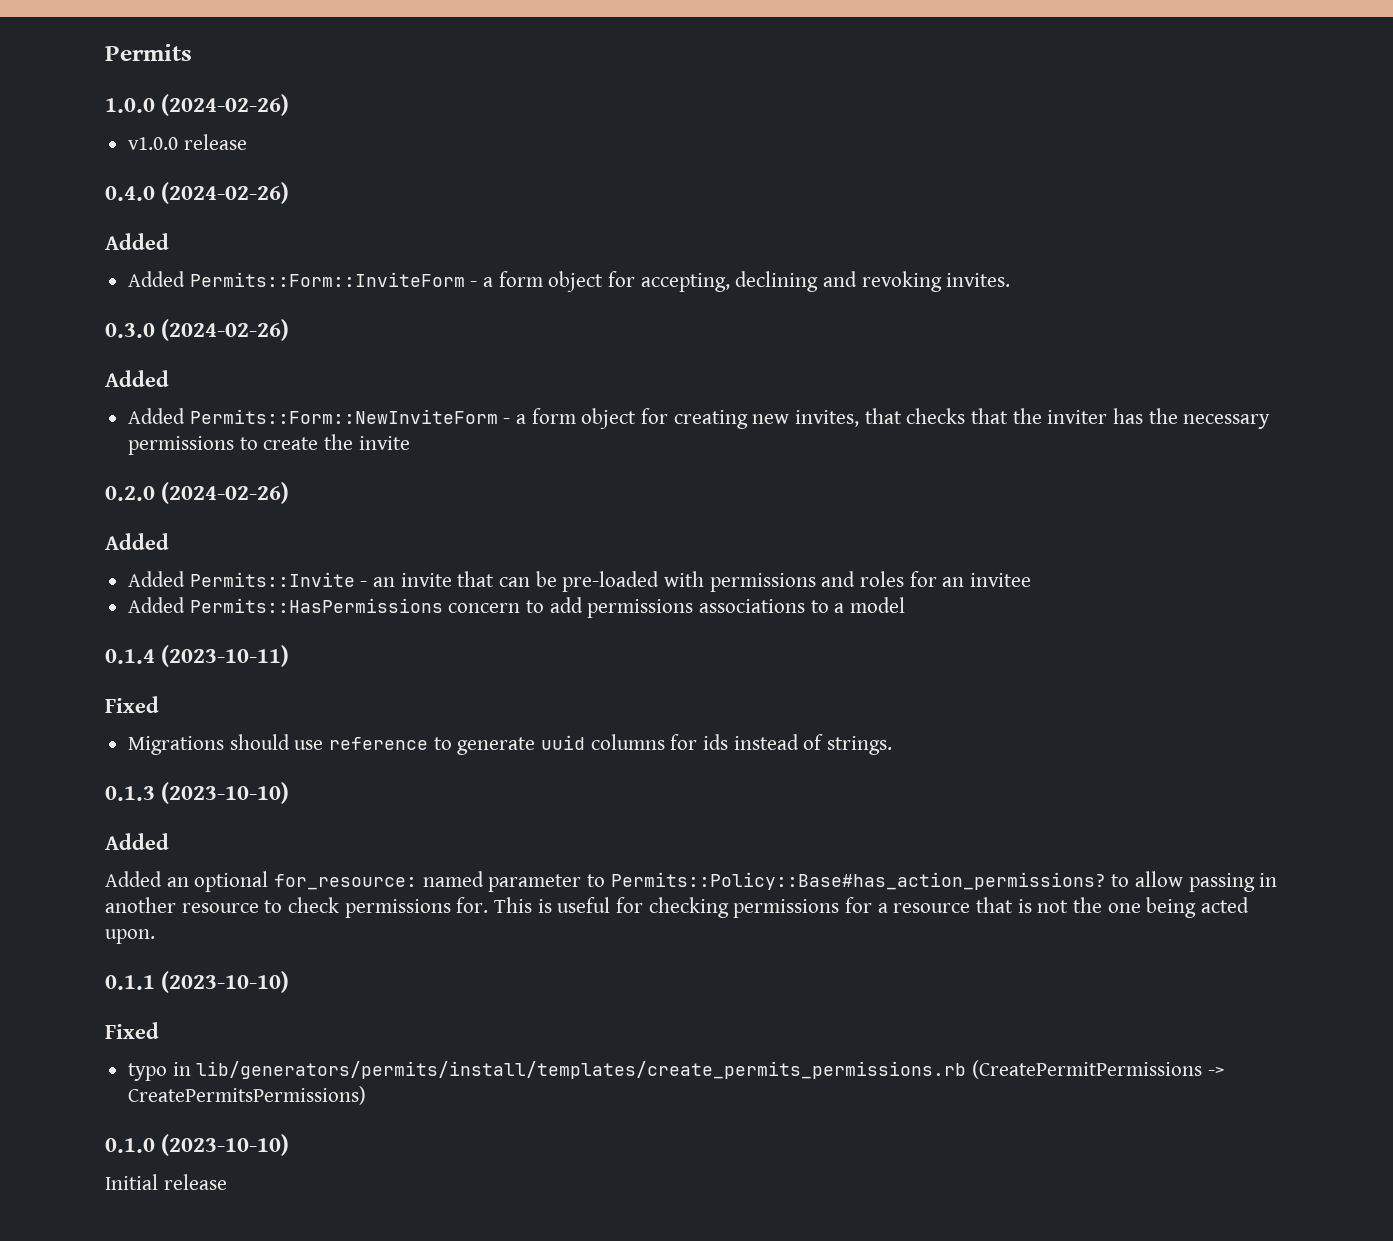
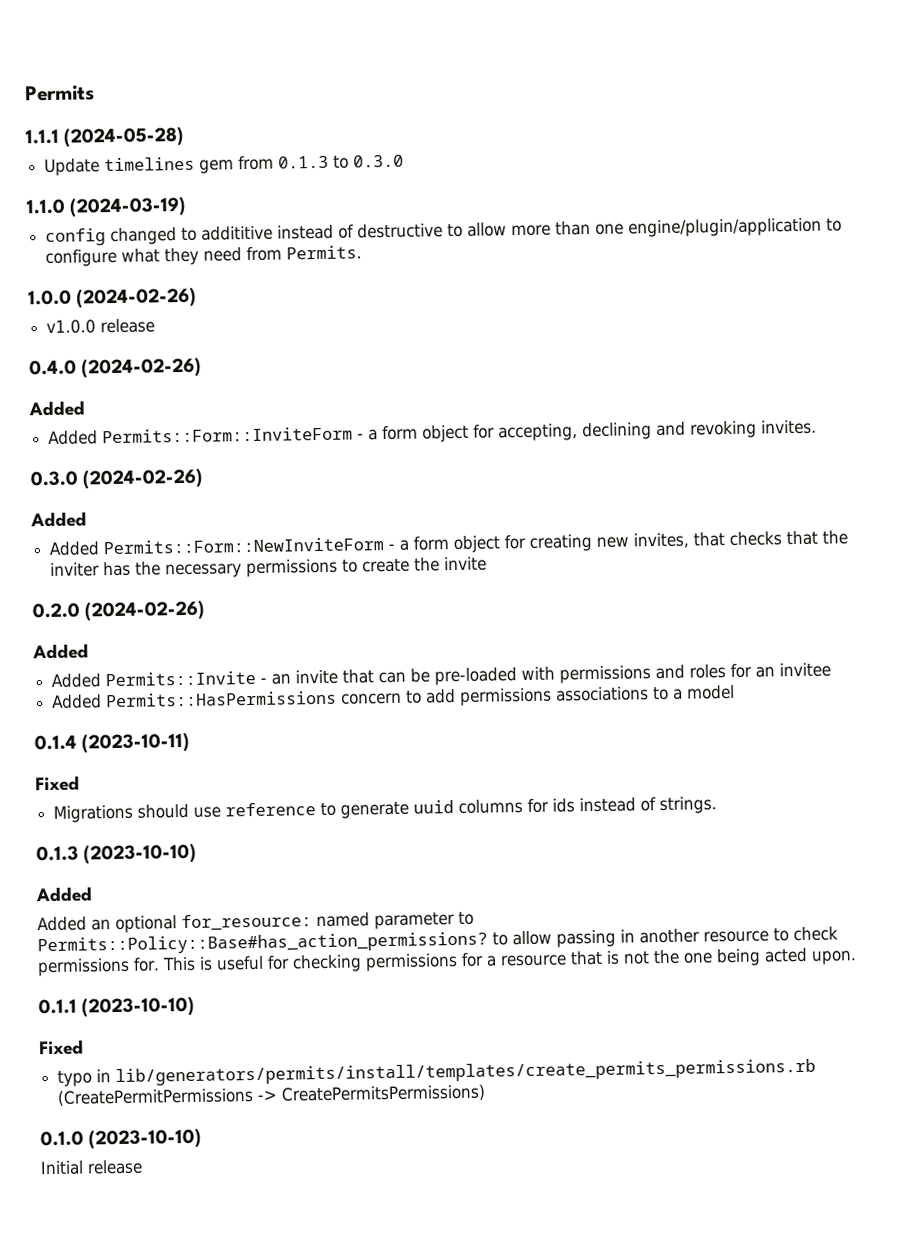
(192, 52) none -> [25,126,185,148] [44,154,405,176] [26,196,188,218] [45,217,843,246] [45,245,363,267] // 1.1.1 (2024-05-28) // Update timelines gem from 0.1.3 to 0.3.0 // 1.1.0 (2024-03-19) // config changed to addititive instead of destructive to allow more than one engine/plugin/application to configure what they need from Permits.

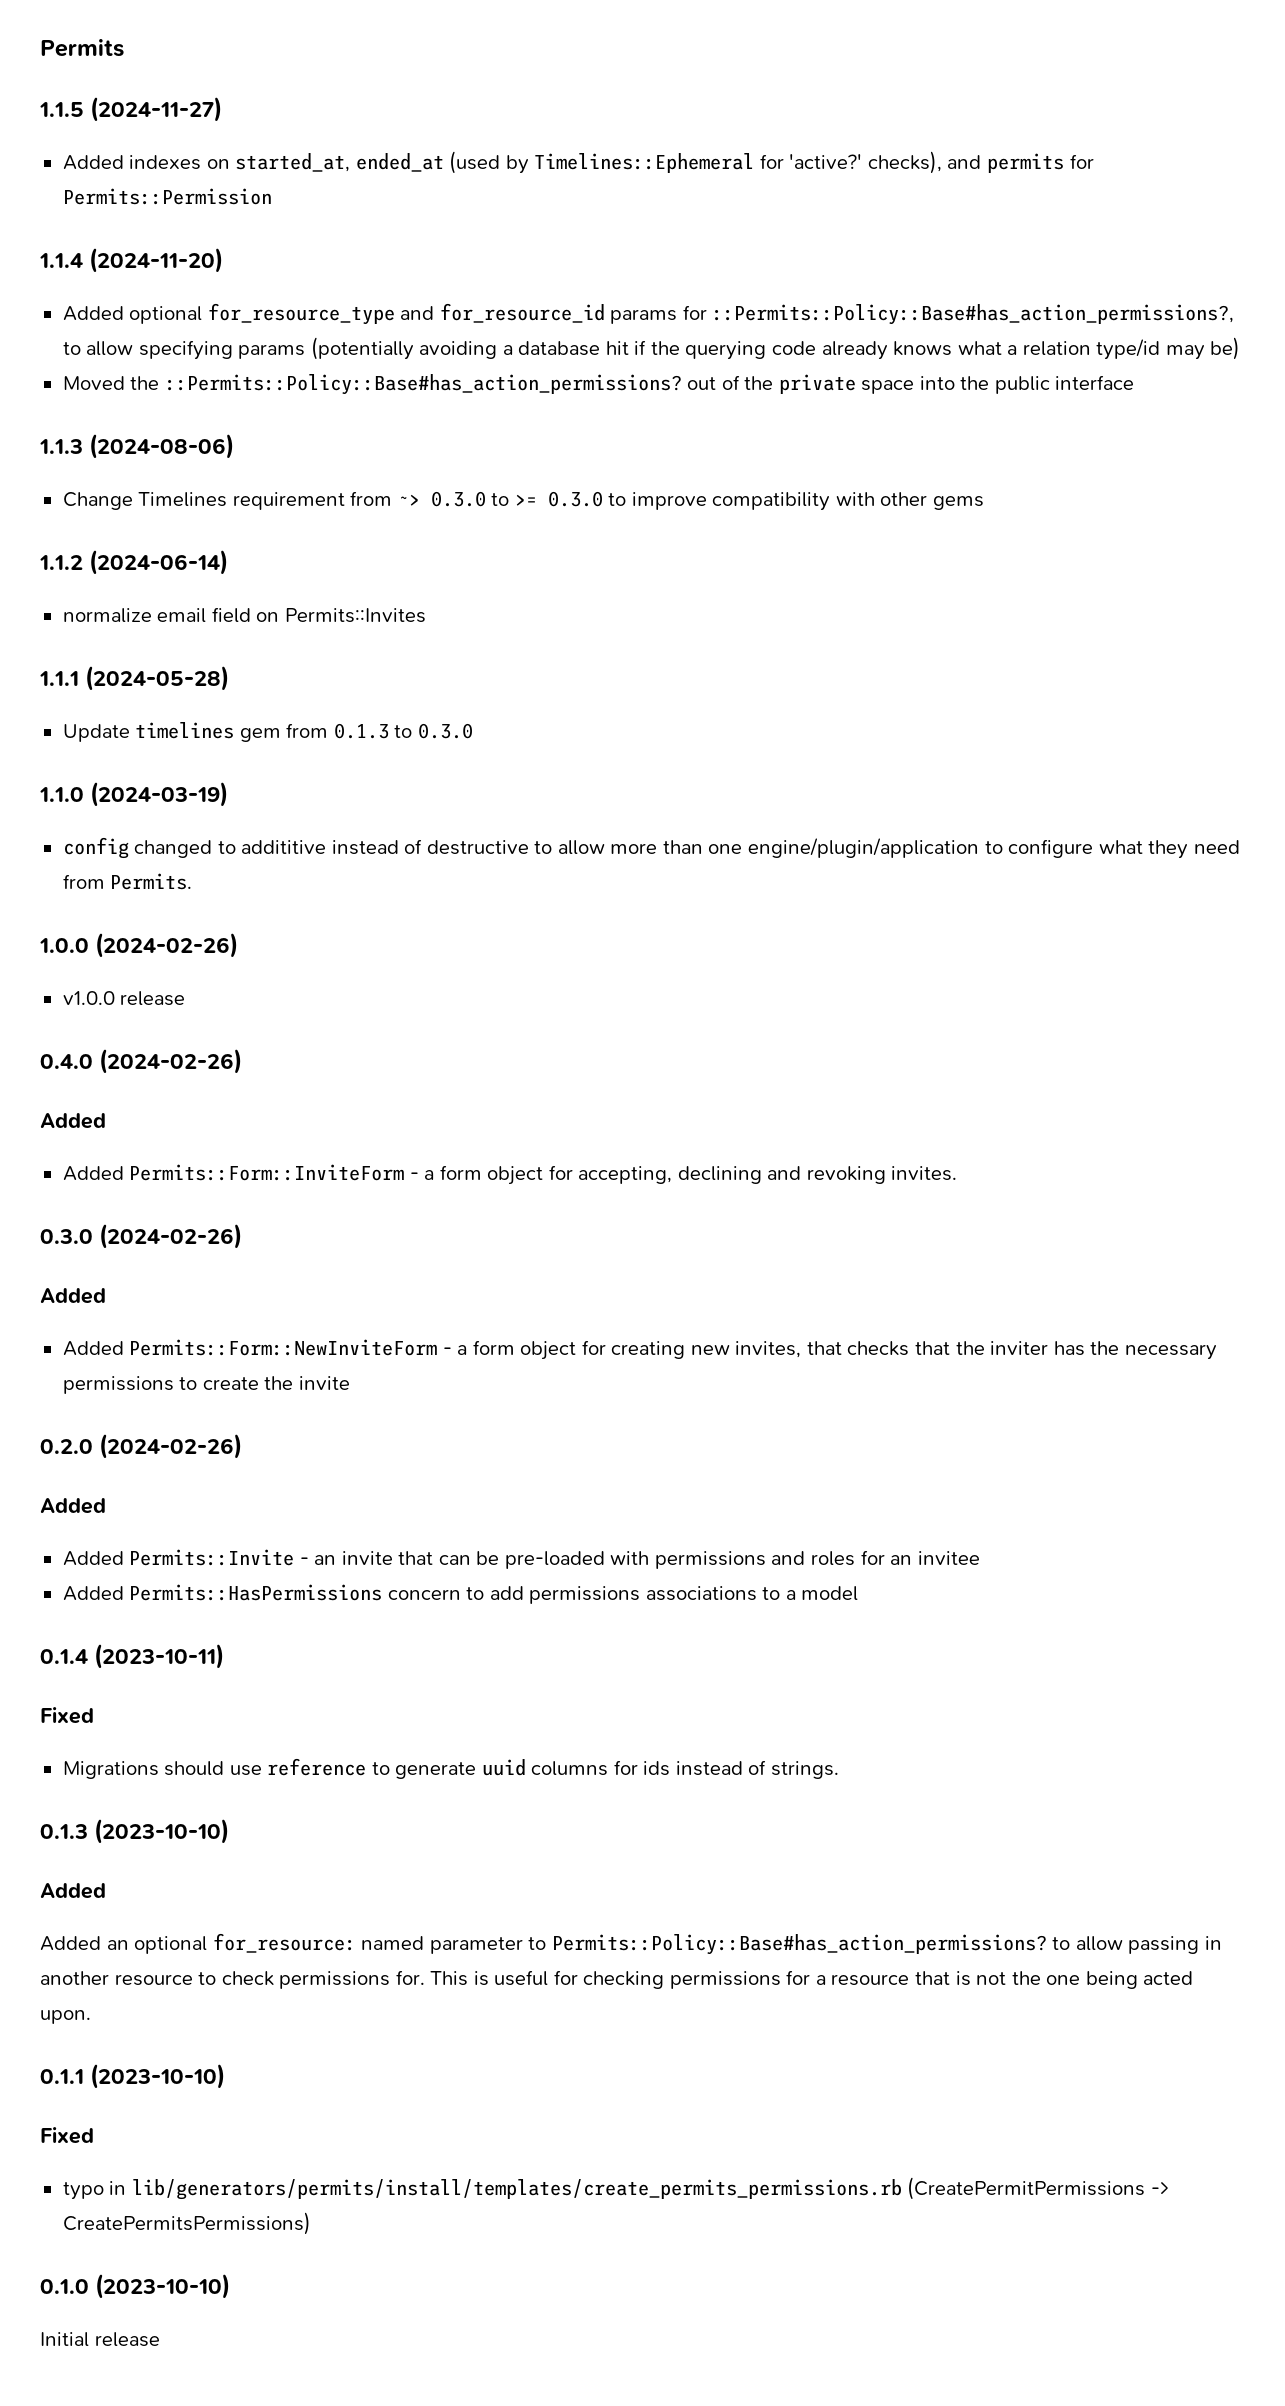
(95, 93) none -> [39,97,223,122] [62,151,1094,174] [62,188,272,205] [39,248,224,273] [62,303,1235,325] [62,337,1241,360] [62,374,1135,395] [39,434,235,459] [62,491,984,511] [39,550,229,575] [62,607,426,623] // 1.1.5 (2024-11-27) // Added indexes on started_at, ended_at (used by Timelines::Ephemeral for 'active?' checks), and permits for Permits::Permission // 1.1.4 (2024-11-20) // Added optional for_resource_type and for_resource_id params for ::Permits::Policy::Base#has_action_permissions?, to allow specifying params (potentially avoiding a database hit if the querying code already knows what a relation type/id may be) // Moved the ::Permits::Policy::Base#has_action_permissions? out of the private space into the public interface // 1.1.3 (2024-08-06) // Change Timelines requirement from ~> 0.3.0 to >= 0.3.0 to improve compatibility with other gems // 1.1.2 (2024-06-14) // normalize email field on Permits::Invites

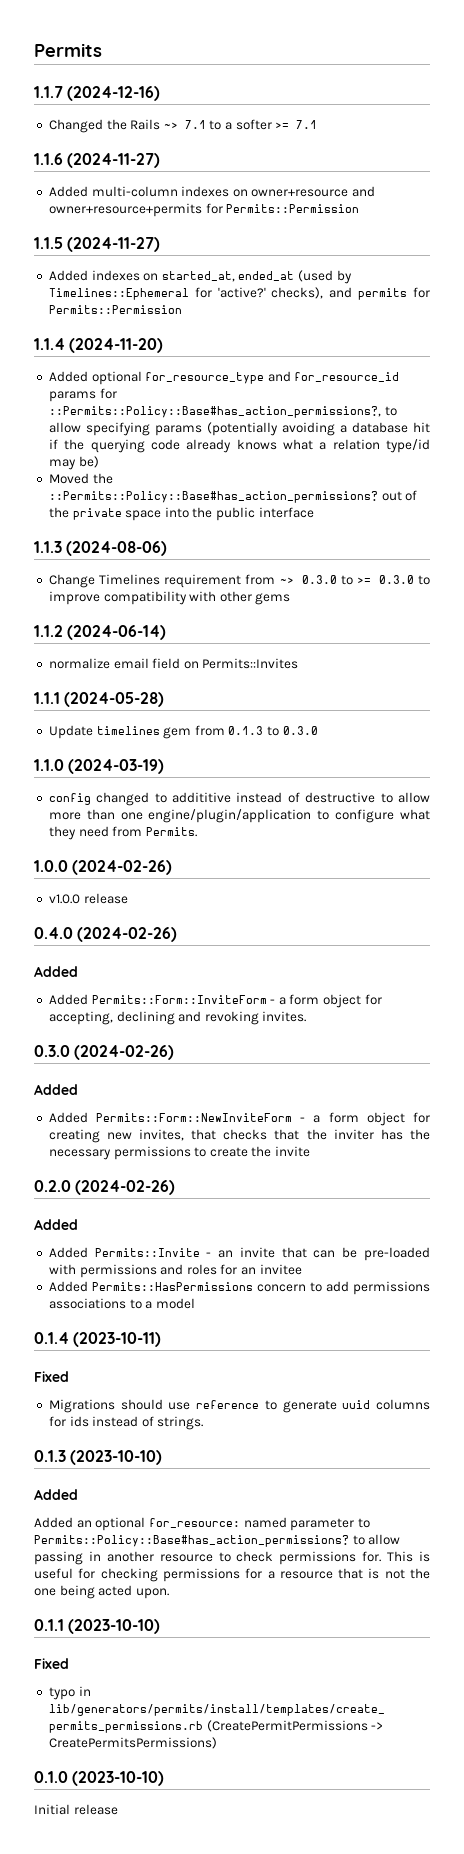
(124, 48) none -> [34,86,161,101] [48,119,318,133] [34,153,161,168] [48,186,376,197] [48,203,360,217] // 1.1.7 (2024-12-16) // Changed the Rails ~> 7.1 to a softer >= 7.1 // 1.1.6 (2024-11-27) // Added multi-column indexes on owner+resource and owner+resource+permits for Permits::Permission

